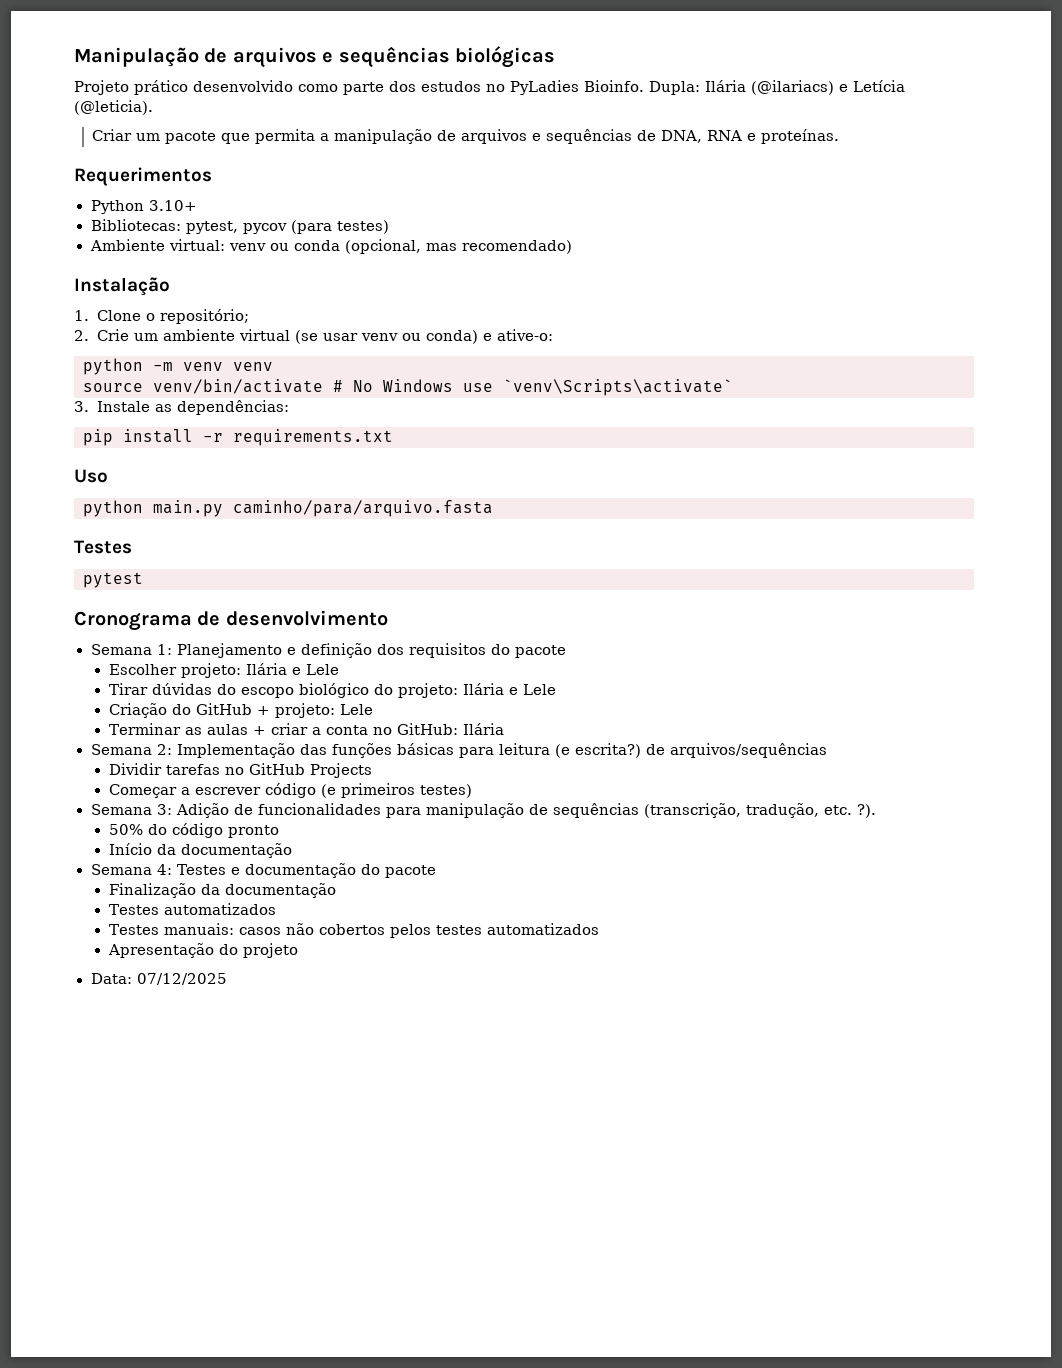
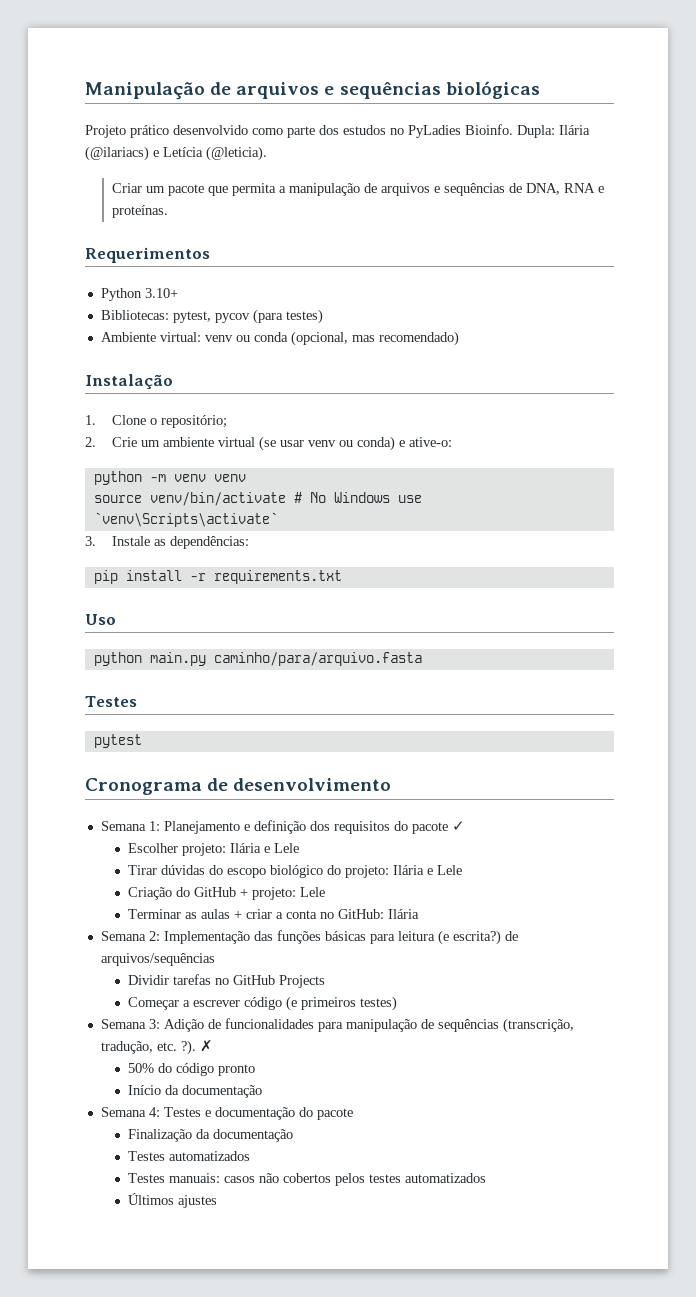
(566, 651) none -> [451,821,465,831] ✓
(876, 811) none -> [199,1040,213,1052] ✗
[107,943,298,958] [90,973,227,985] Apresentação do projeto // Data: 07/12/2025 -> [128,1193,218,1208] Últimos ajustes

